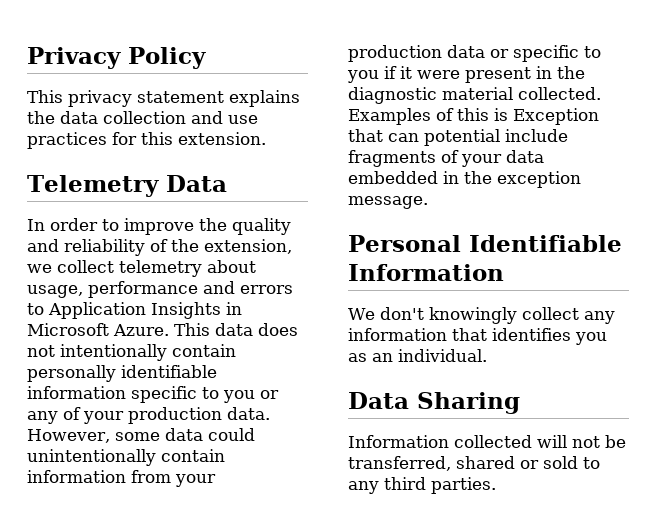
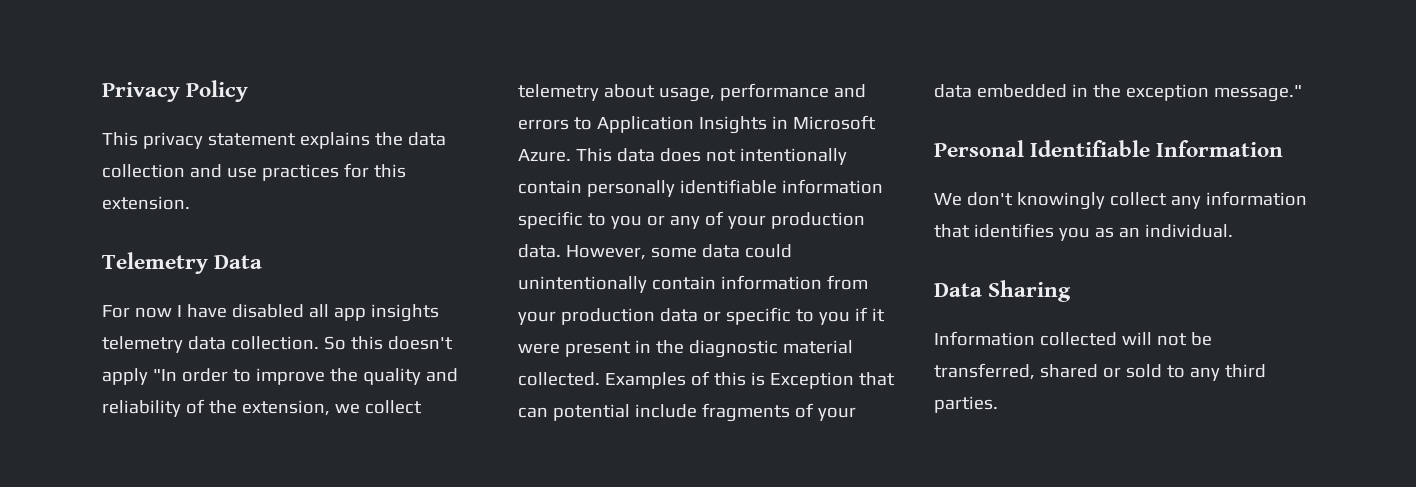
[27,219,45,231] In -> [102,304,439,322] [102,336,453,353] [102,368,177,385] For now I have disabled all app insights telemetry data collection. So this doesn't apply "In
[348,196,428,209] message. -> [1213,85,1302,102] message."

